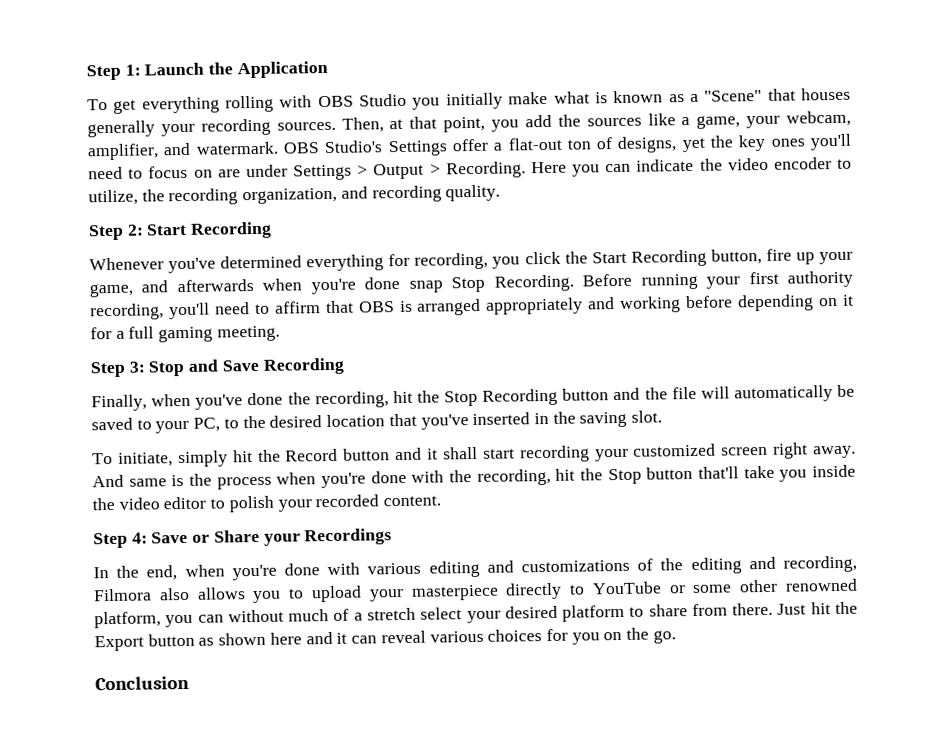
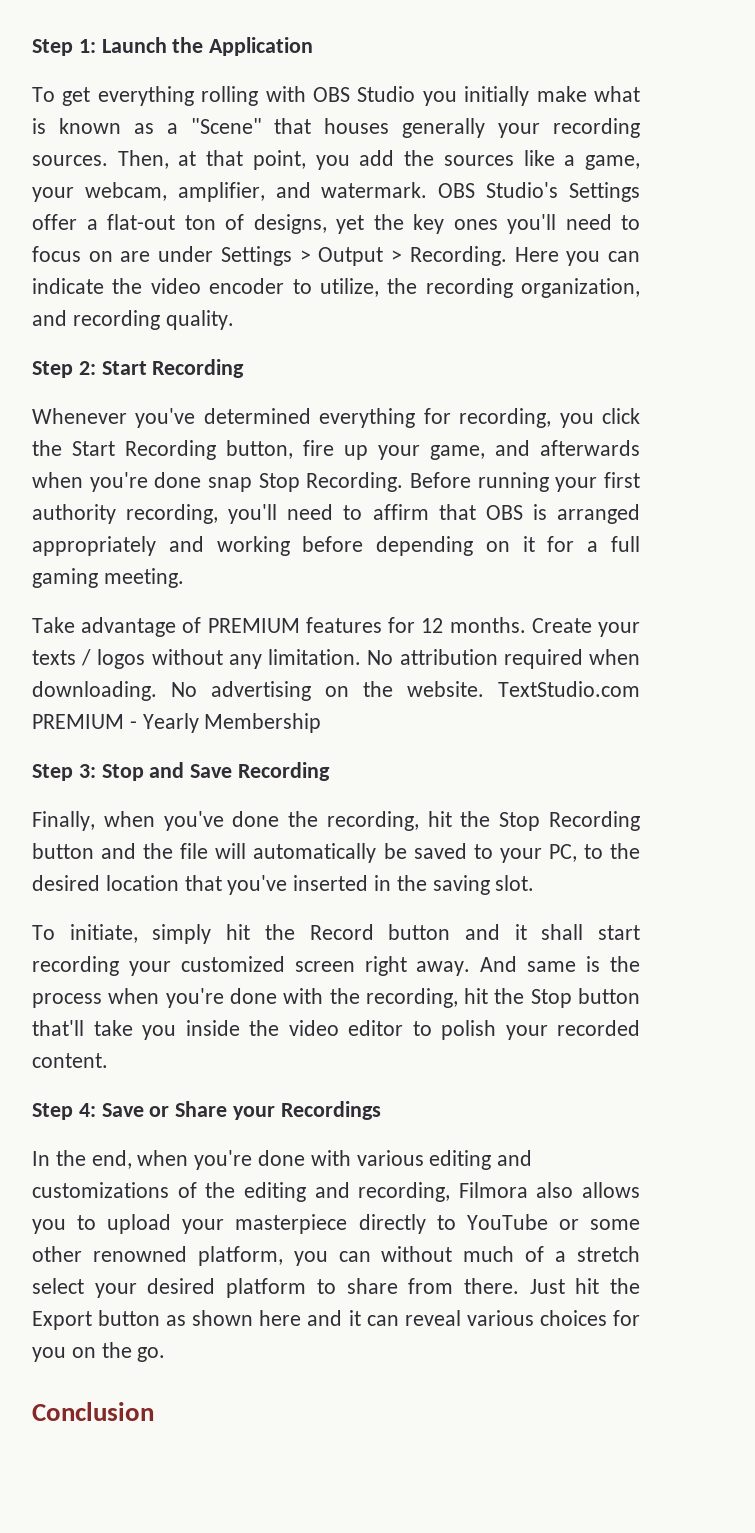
(280, 333) none -> [32,617,640,637] [32,649,640,669] [32,681,640,701] [32,713,322,733] // Take advantage of PREMIUM features for 12 months. Create your texts / logos without any limitation. No attribution required when downloading. No advertising on the website. TextStudio.com PREMIUM - Yearly Membership

